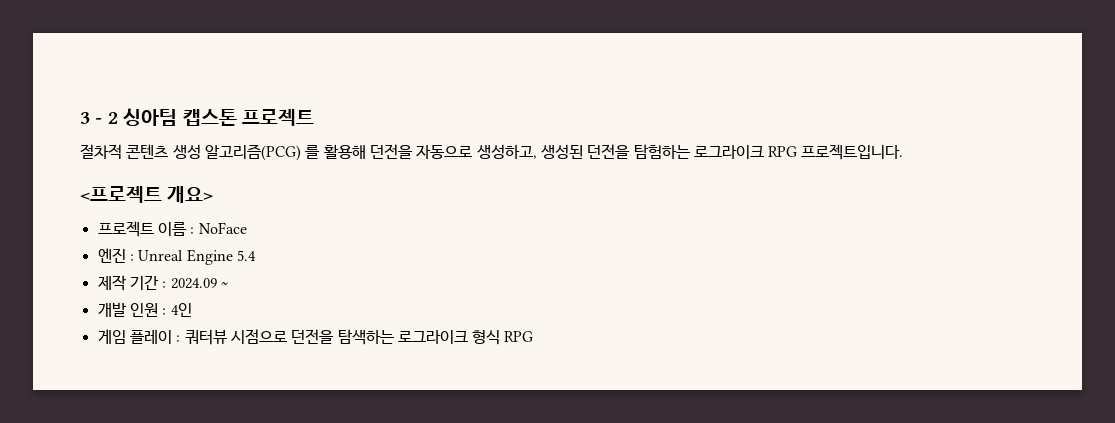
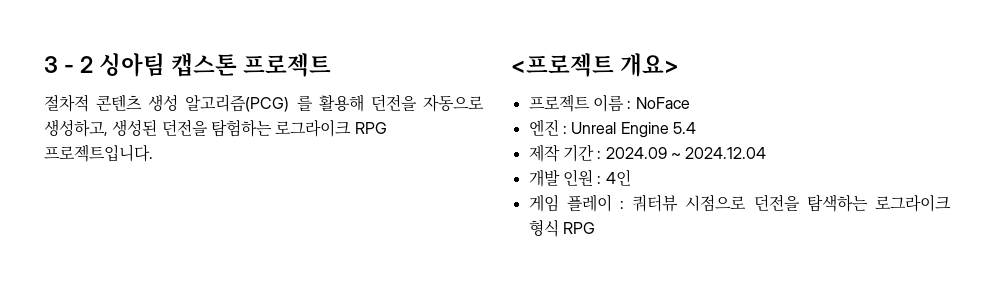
(228, 285) none -> [685,147,767,159] 2024.12.04

